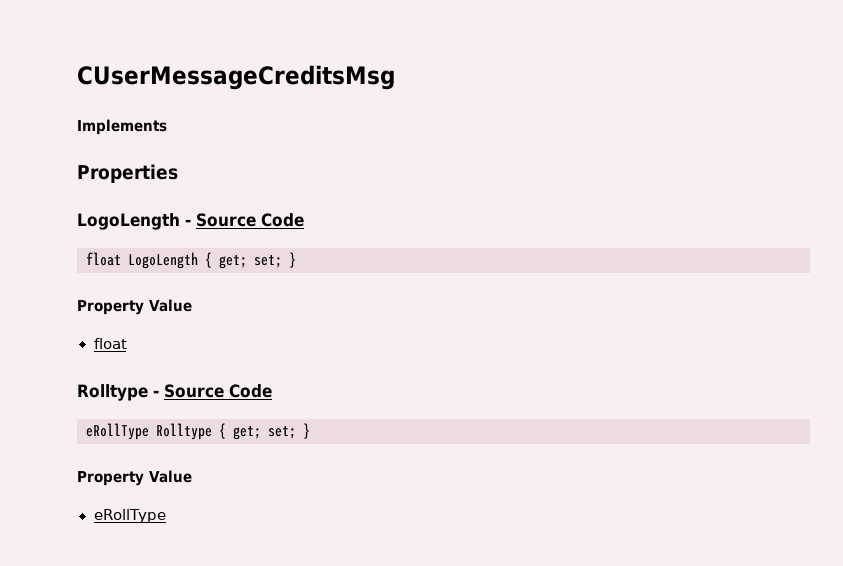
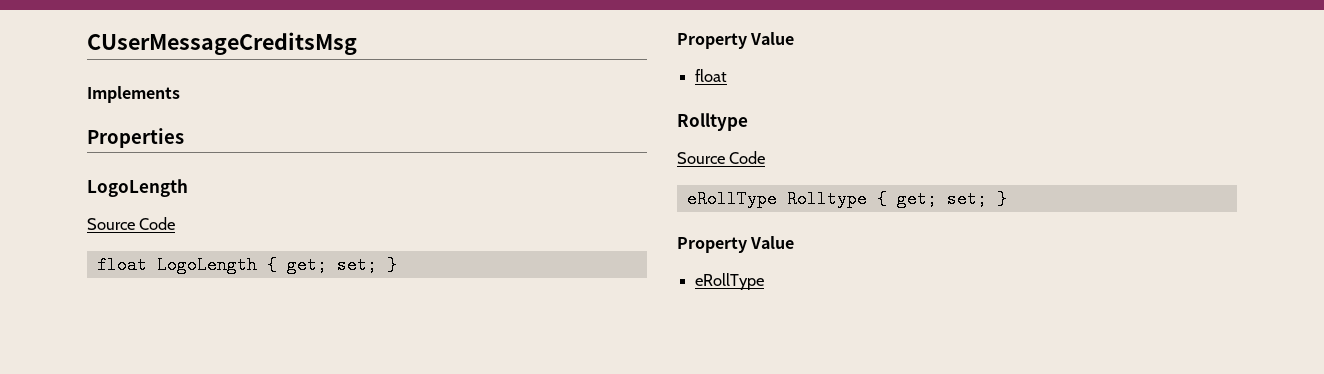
[185,219,191,226] - -> (188, 188) //
[153,390,159,397] - -> (748, 122) //

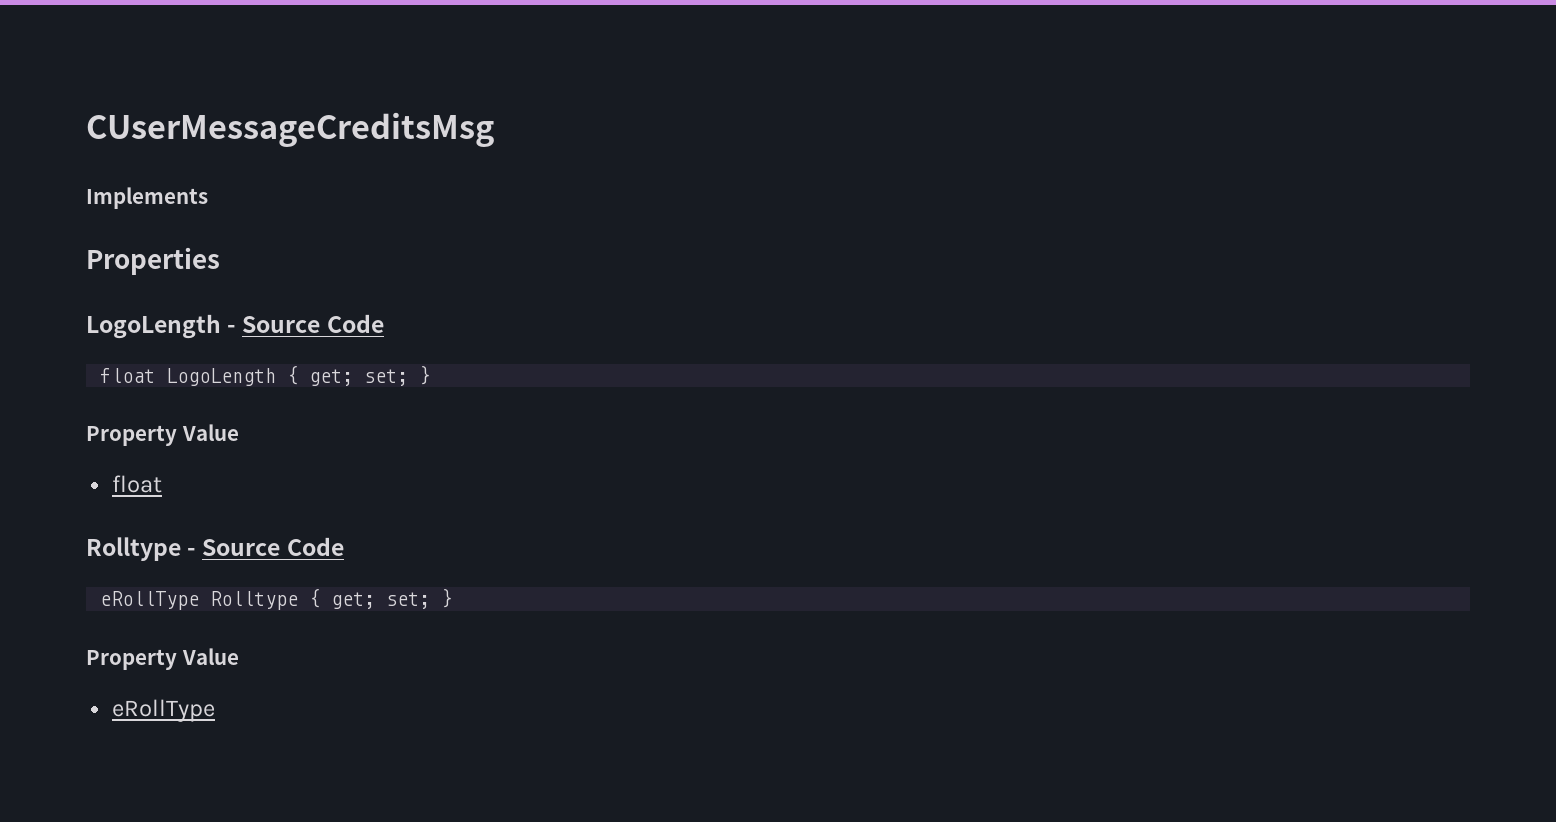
(188, 188) // -> [227,325,237,333] -
(748, 122) // -> [187,548,197,556] -

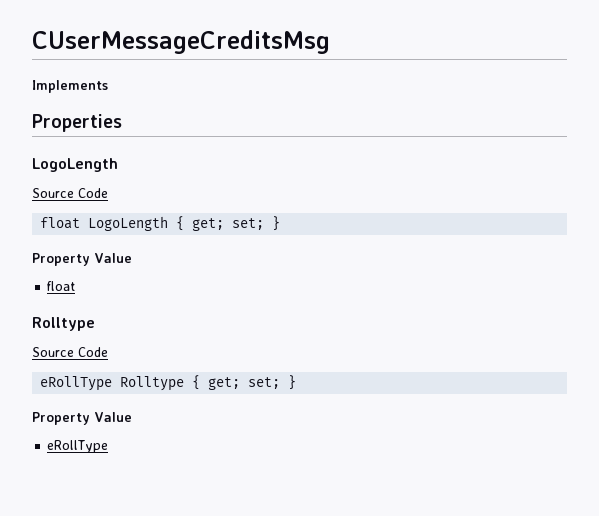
[227,325,237,333] - -> (118, 165) //
[187,548,197,556] - -> (95, 324) //

